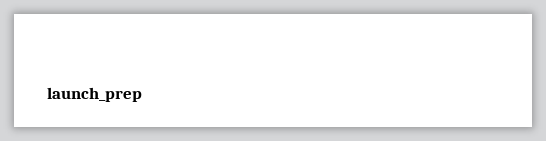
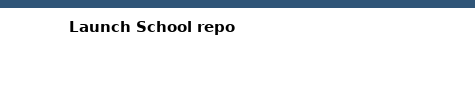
[47,87,142,102] launch_prep -> [69,21,235,35] Launch School repo

